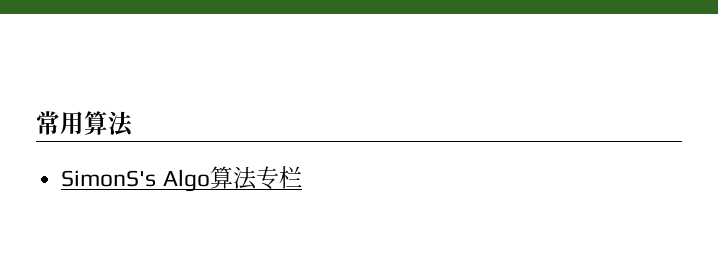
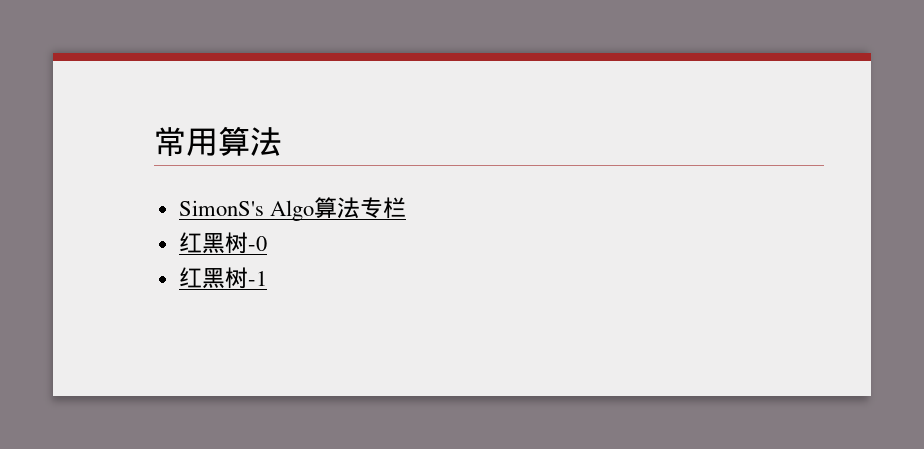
(302, 177) none -> [178,232,267,254] [178,267,267,289] // 红黑树-0 // 红黑树-1

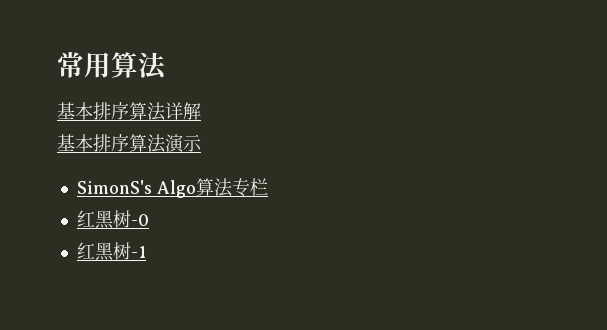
(282, 141) none -> [57,102,201,121] [57,134,202,153] // 基本排序算法详解 // 基本排序算法演示

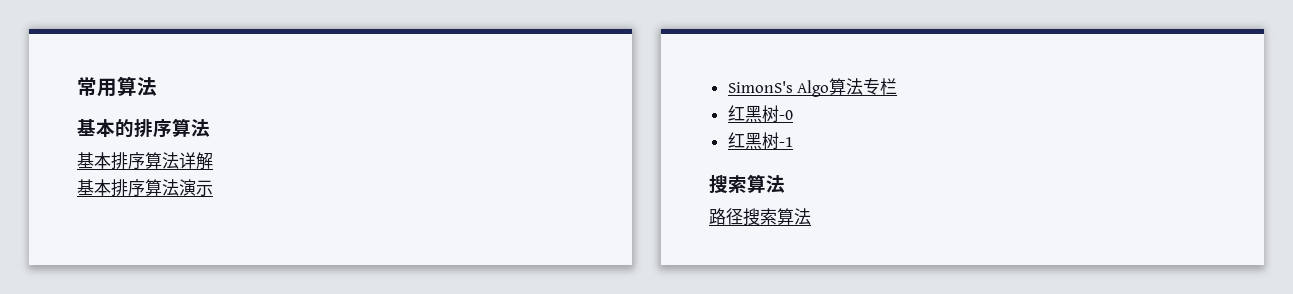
(167, 66) none -> [77,118,210,138] // 基本的排序算法
(146, 252) none -> [709,174,785,194] [709,208,811,226] // 搜索算法 // 路径搜索算法

